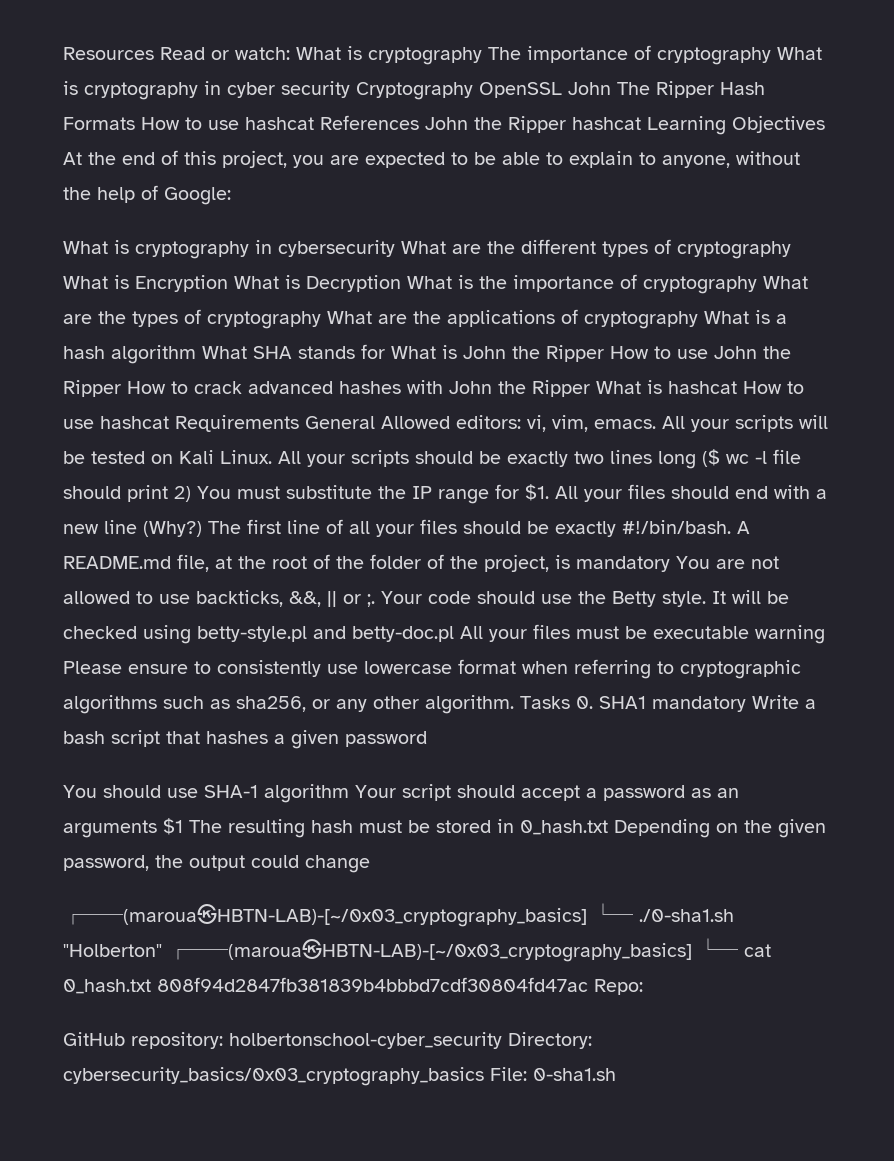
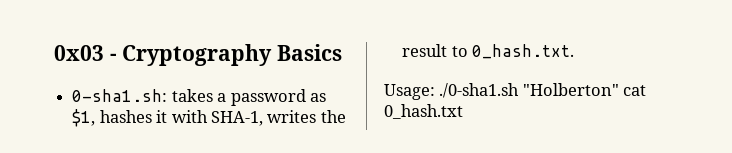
[63,45,822,65] [63,81,765,100] [63,115,825,135] [63,150,800,168] [63,185,231,205] [63,239,791,259] [63,274,808,294] [63,309,787,329] [63,344,791,364] [63,380,804,397] [63,415,828,432] [63,449,801,469] [63,484,827,504] [63,519,750,537] [63,554,779,572] [63,590,789,607] [63,624,825,644] [63,659,801,679] [63,695,816,714] [63,730,427,749] [63,784,739,803] [63,818,826,838] [63,855,370,873] [63,903,734,927] [63,938,771,962] [63,977,643,995] [63,1032,592,1049] [63,1067,616,1086] Resources Read or watch: What is cryptography The importance of cryptography What is cryptography in cyber security Cryptography OpenSSL John The Ripper Hash Formats How to use hashcat References John the Ripper hashcat Learning Objectives At the end of this project, you are expected to be able to explain to anyone, without the help of Google: // What is cryptography in cybersecurity What are the different types of cryptography What is Encryption What is Decryption What is the importance of cryptography What are the types of cryptography What are the applications of cryptography What is a hash algorithm What SHA stands for What is John the Ripper How to use John the Ripper How to crack advanced hashes with John the Ripper What is hashcat How to use hashcat Requirements General Allowed editors: vi, vim, emacs. All your scripts will be tested on Kali Linux. All your scripts should be exactly two lines long ($ wc -l file should print 2) You must substitute the IP range for $1. All your files should end with a new line (Why?) The first line of all your files should be exactly #!/bin/bash. A README.md file, at the root of the folder of the project, is mandatory You are not allowed to use backticks, &&, || or ;. Your code should use the Betty style. It will be checked using betty-style.pl and betty-doc.pl All your files must be executable warning Please ensure to consistently use lowercase format when referring to cryptographic algorithms such as sha256, or any other algorithm. Tasks 0. SHA1 mandatory Write a bash script that hashes a given password // You should use SHA-1 algorithm Your script should accept a password as an arguments $1 The resulting hash must be stored in 0_hash.txt Depending on the given password, the output could change // ┌──(maroua㉿HBTN-LAB)-[~/0x03_cryptography_basics] └─ ./0-sha1.sh "Holberton" ┌──(maroua㉿HBTN-LAB)-[~/0x03_cryptography_basics] └─ cat 0_hash.txt 808f94d2847fb381839b4bbbd7cdf30804fd47ac Repo: // GitHub repository: holbertonschool-cyber_security Directory: cybersecurity_basics/0x03_cryptography_basics File: 0-sha1.sh -> [54,44,343,66] [72,89,326,106] [72,109,346,127] [402,44,575,59] [384,83,647,100] [384,104,463,119] 0x03 - Cryptography Basics // 0-sha1.sh: takes a password as $1, hashes it with SHA-1, writes the result to 0_hash.txt. // Usage: ./0-sha1.sh "Holberton" cat 0_hash.txt

